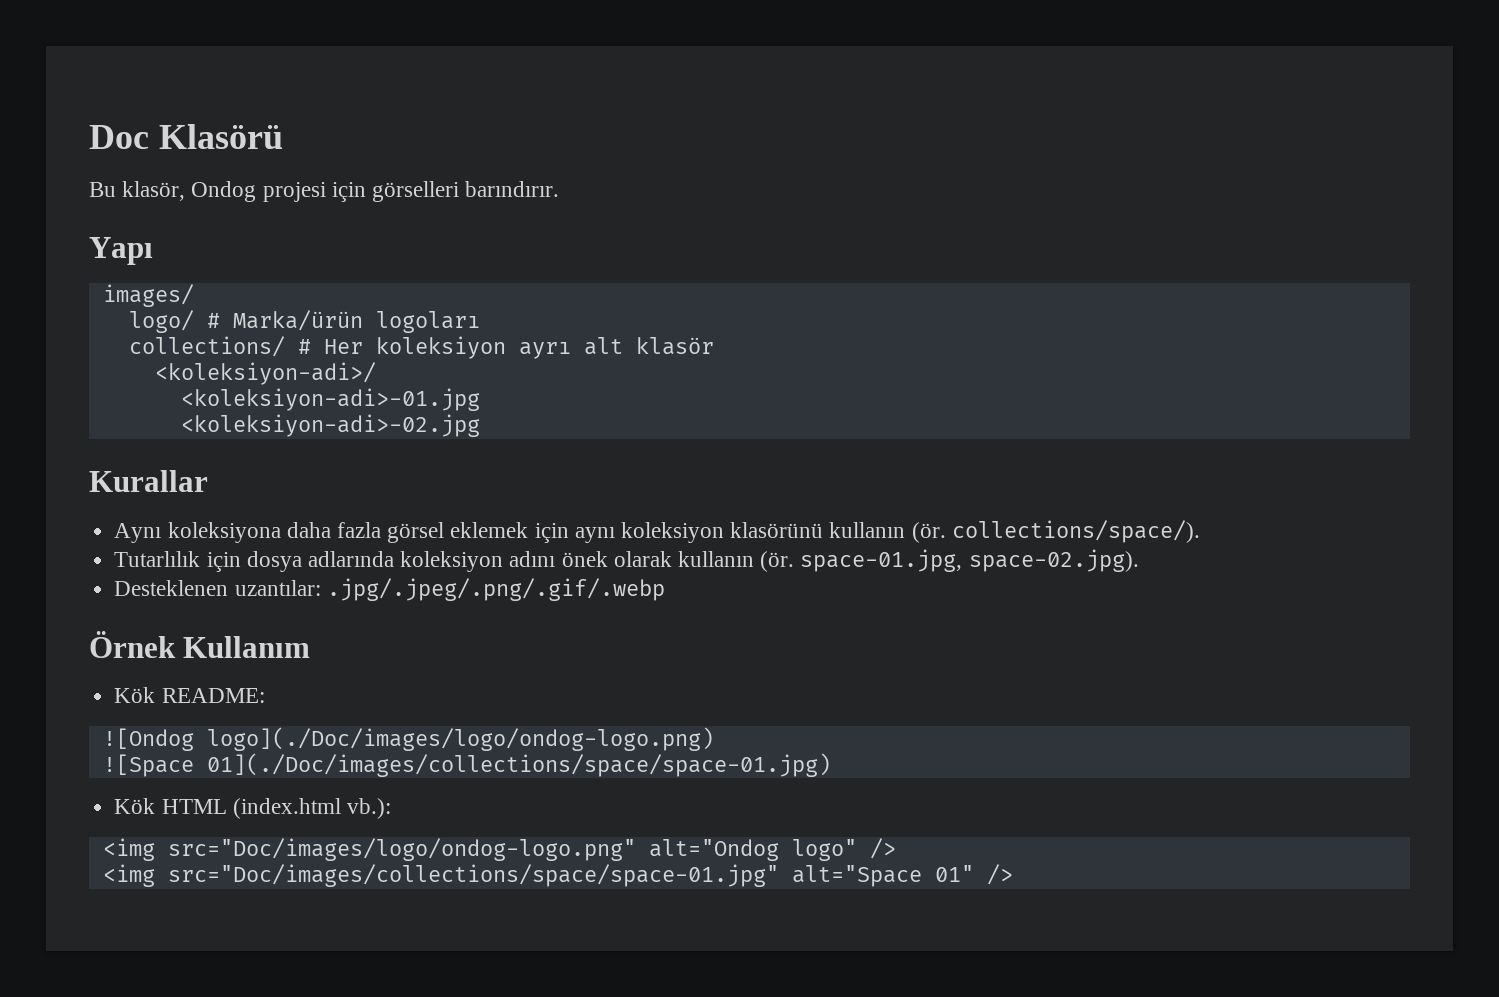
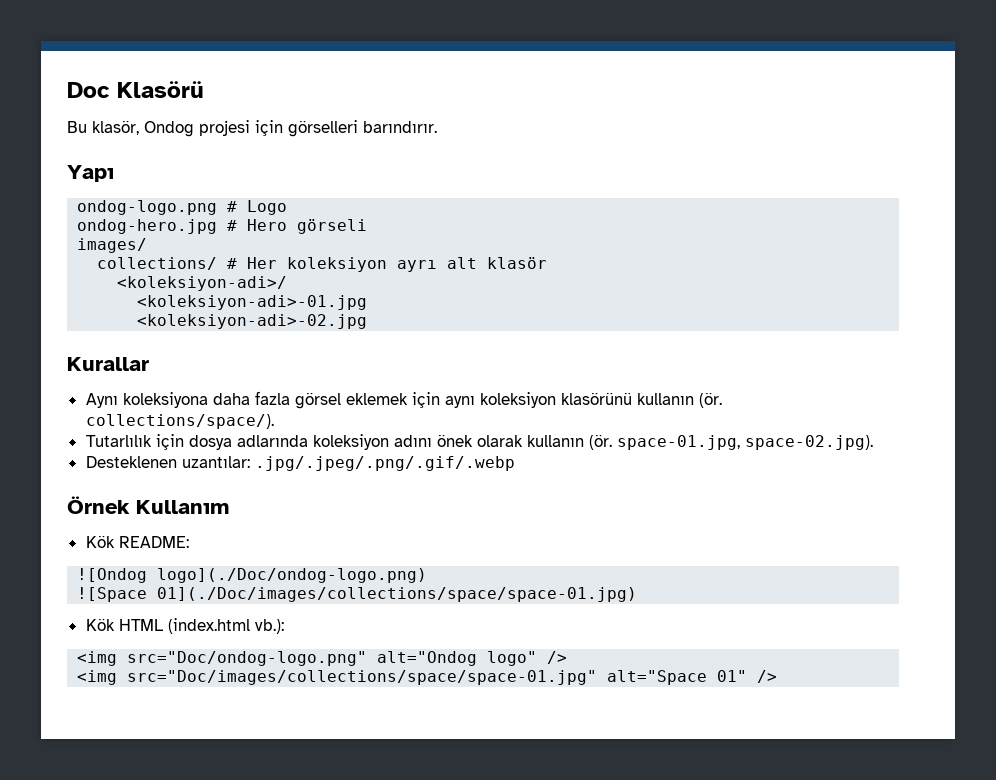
[102,284,194,307] [128,310,480,333] images/ // logo/ # Marka/ürün logoları -> [77,200,288,215] [77,219,368,234] [77,238,148,253] ondog-logo.png # Logo // ondog-hero.jpg # Hero görseli // images/
[206,727,714,751] logo](./Doc/images/logo/ondog-logo.png) -> [157,568,428,583] logo](./Doc/ondog-logo.png)
[167,838,636,861] src="Doc/images/logo/ondog-logo.png" -> [127,651,368,666] src="Doc/ondog-logo.png"

